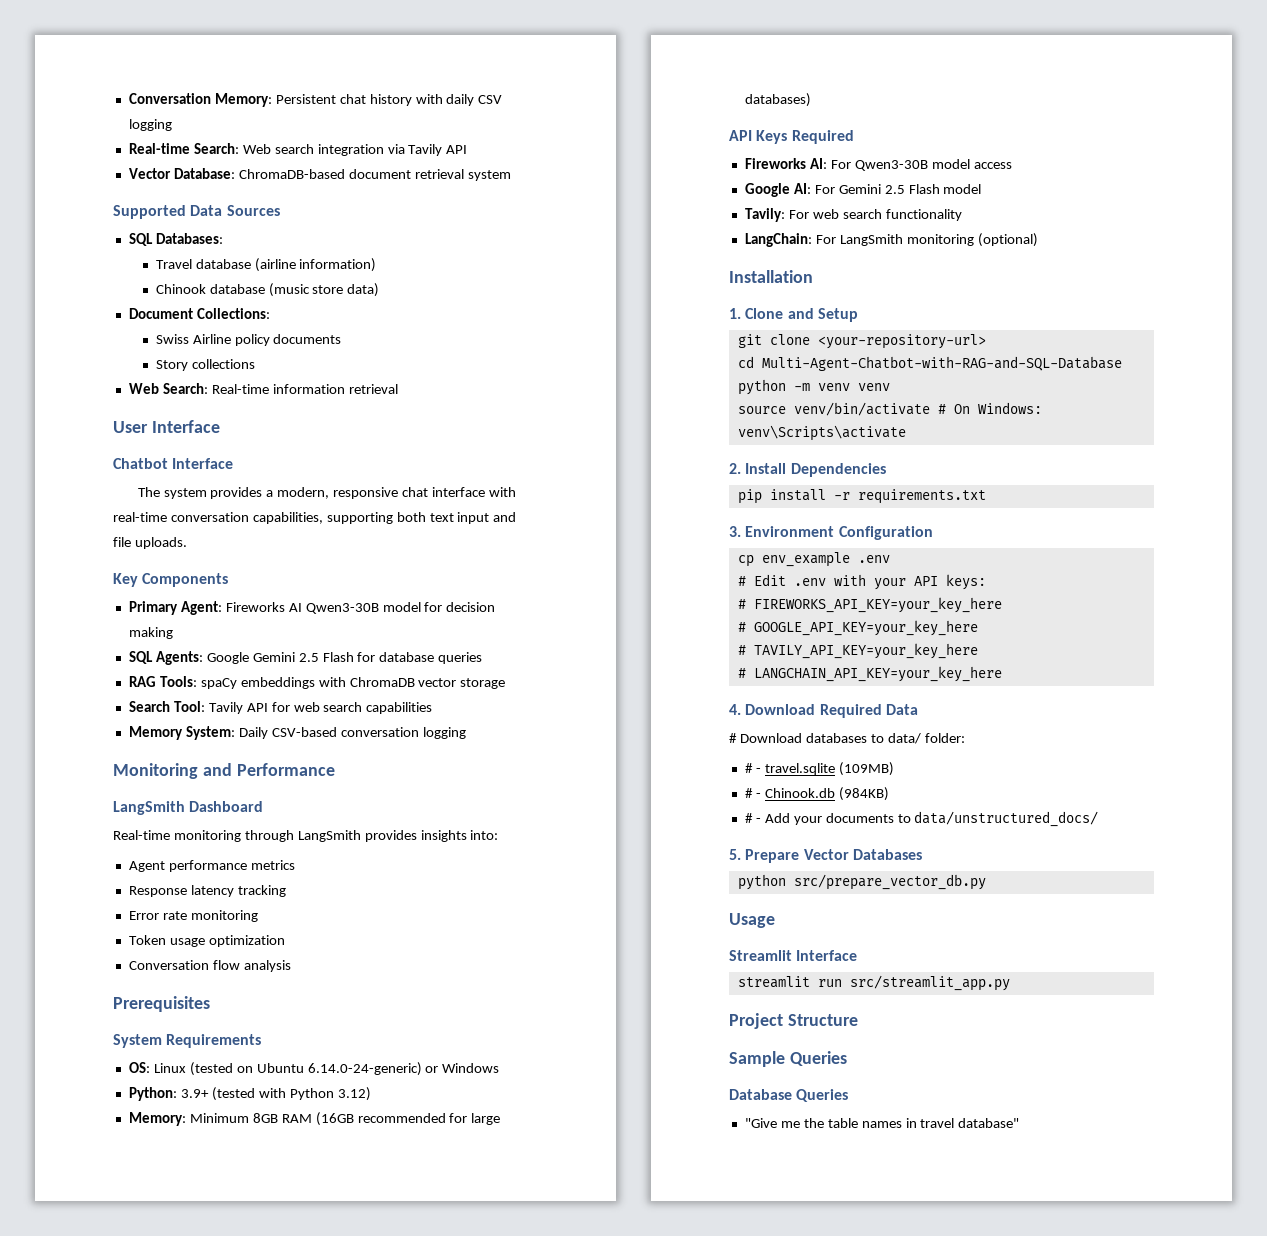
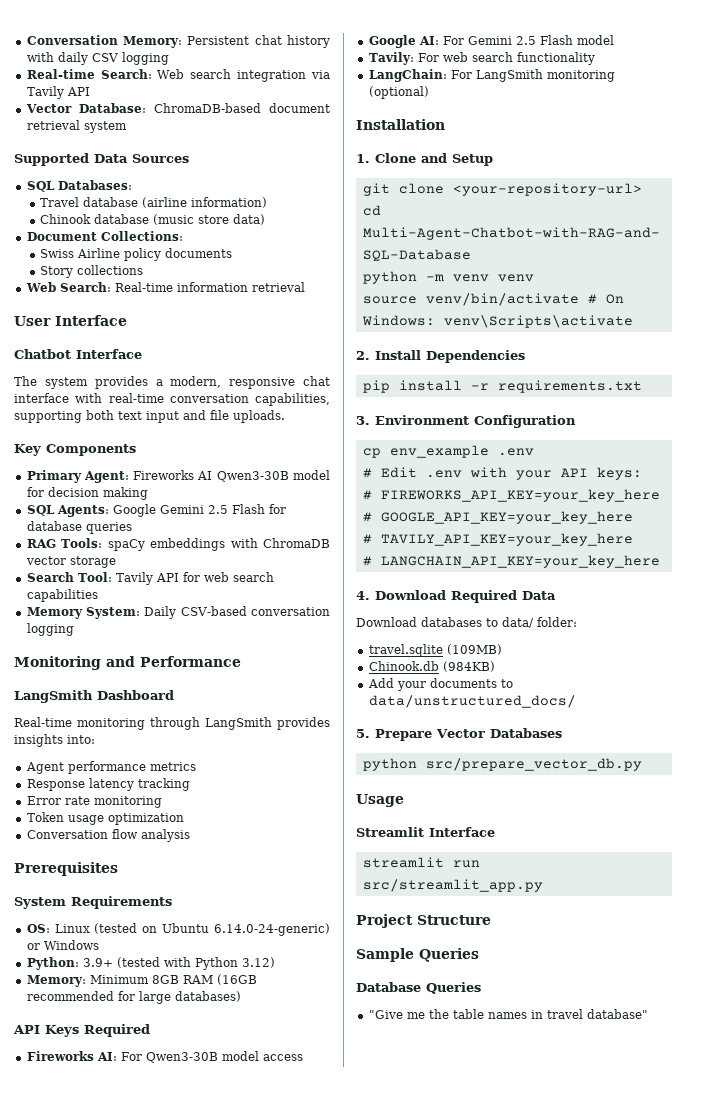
[729,733,737,743] # -> (556, 595) none
[744,763,761,773] # - -> (577, 622) none
[744,788,761,798] # - -> (502, 649) none
[744,813,761,823] # - -> (495, 666) none

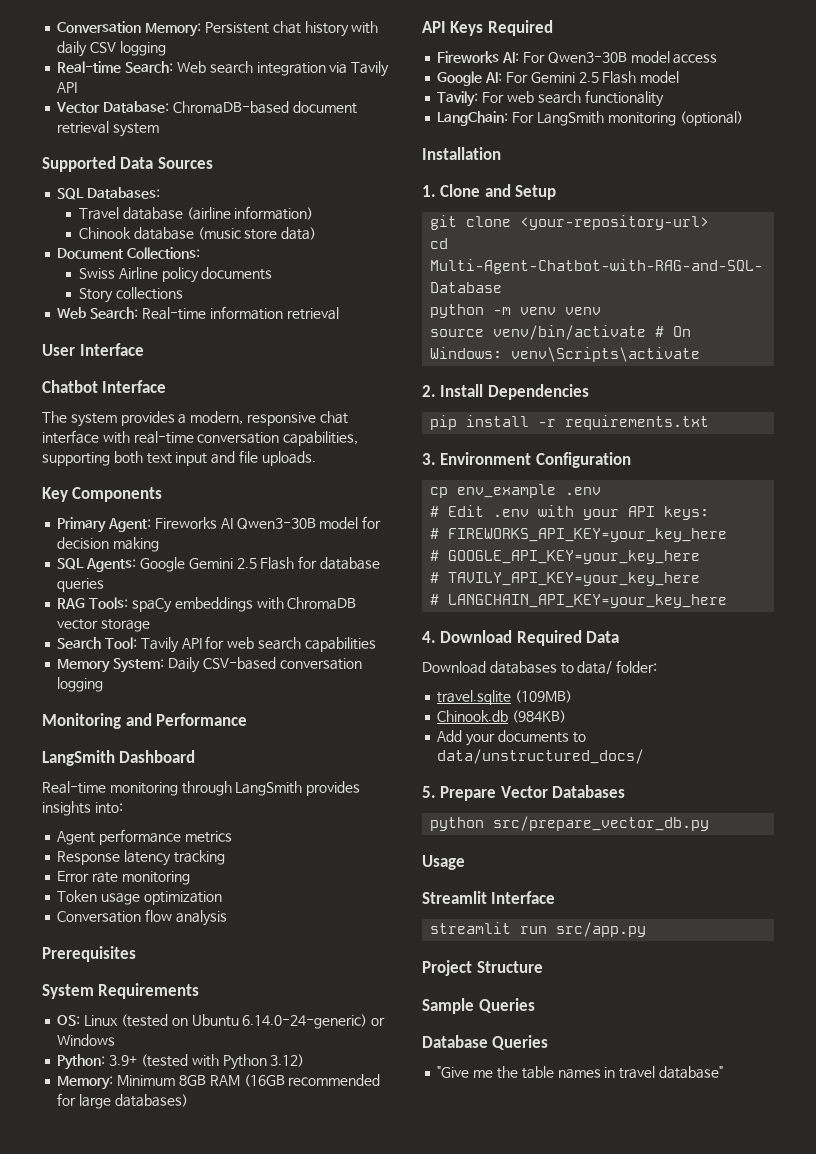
[362,879,543,892] src/streamlit_app.py -> [556,922,647,937] src/app.py

